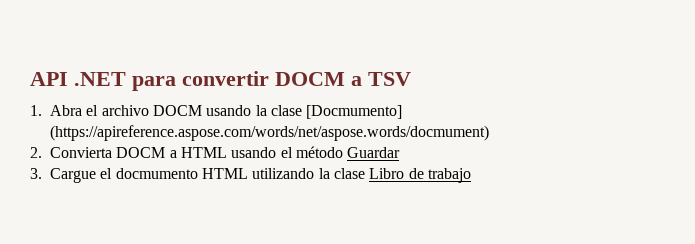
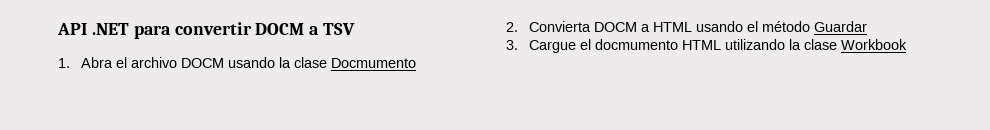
[306,105,403,119] [50,125,489,141] [Docmumento] (https://apireference.aspose.com/words/net/aspose.words/docmument) -> [331,58,417,68] Docmumento
[369,168,471,183] Libro de trabajo -> [841,39,908,50] Workbook

